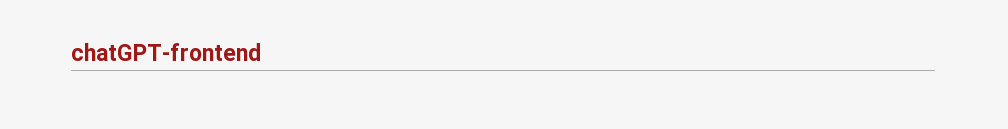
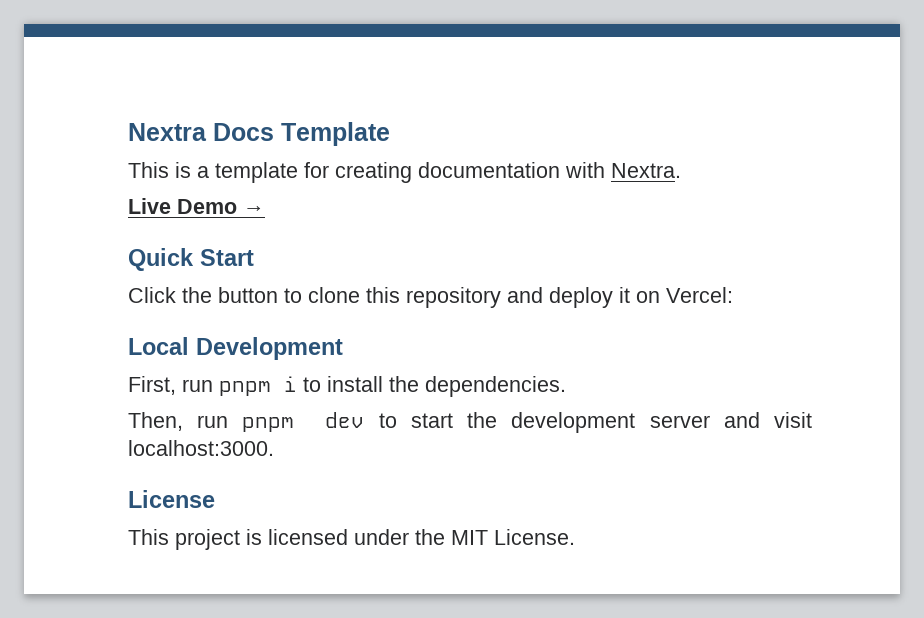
[71,43,261,61] chatGPT-frontend -> [128,122,390,146] [128,162,681,183] [128,198,265,214] [128,248,254,271] [128,287,733,308] [128,337,343,360] [128,376,566,397] [128,412,812,433] [128,440,274,456] [128,490,215,508] [128,529,575,550] Nextra Docs Template // This is a template for creating documentation with Nextra. // Live Demo → // Quick Start // Click the button to clone this repository and deploy it on Vercel: // Local Development // First, run pnpm i to install the dependencies. // Then, run pnpm dev to start the development server and visit localhost:3000. // License // This project is licensed under the MIT License.

